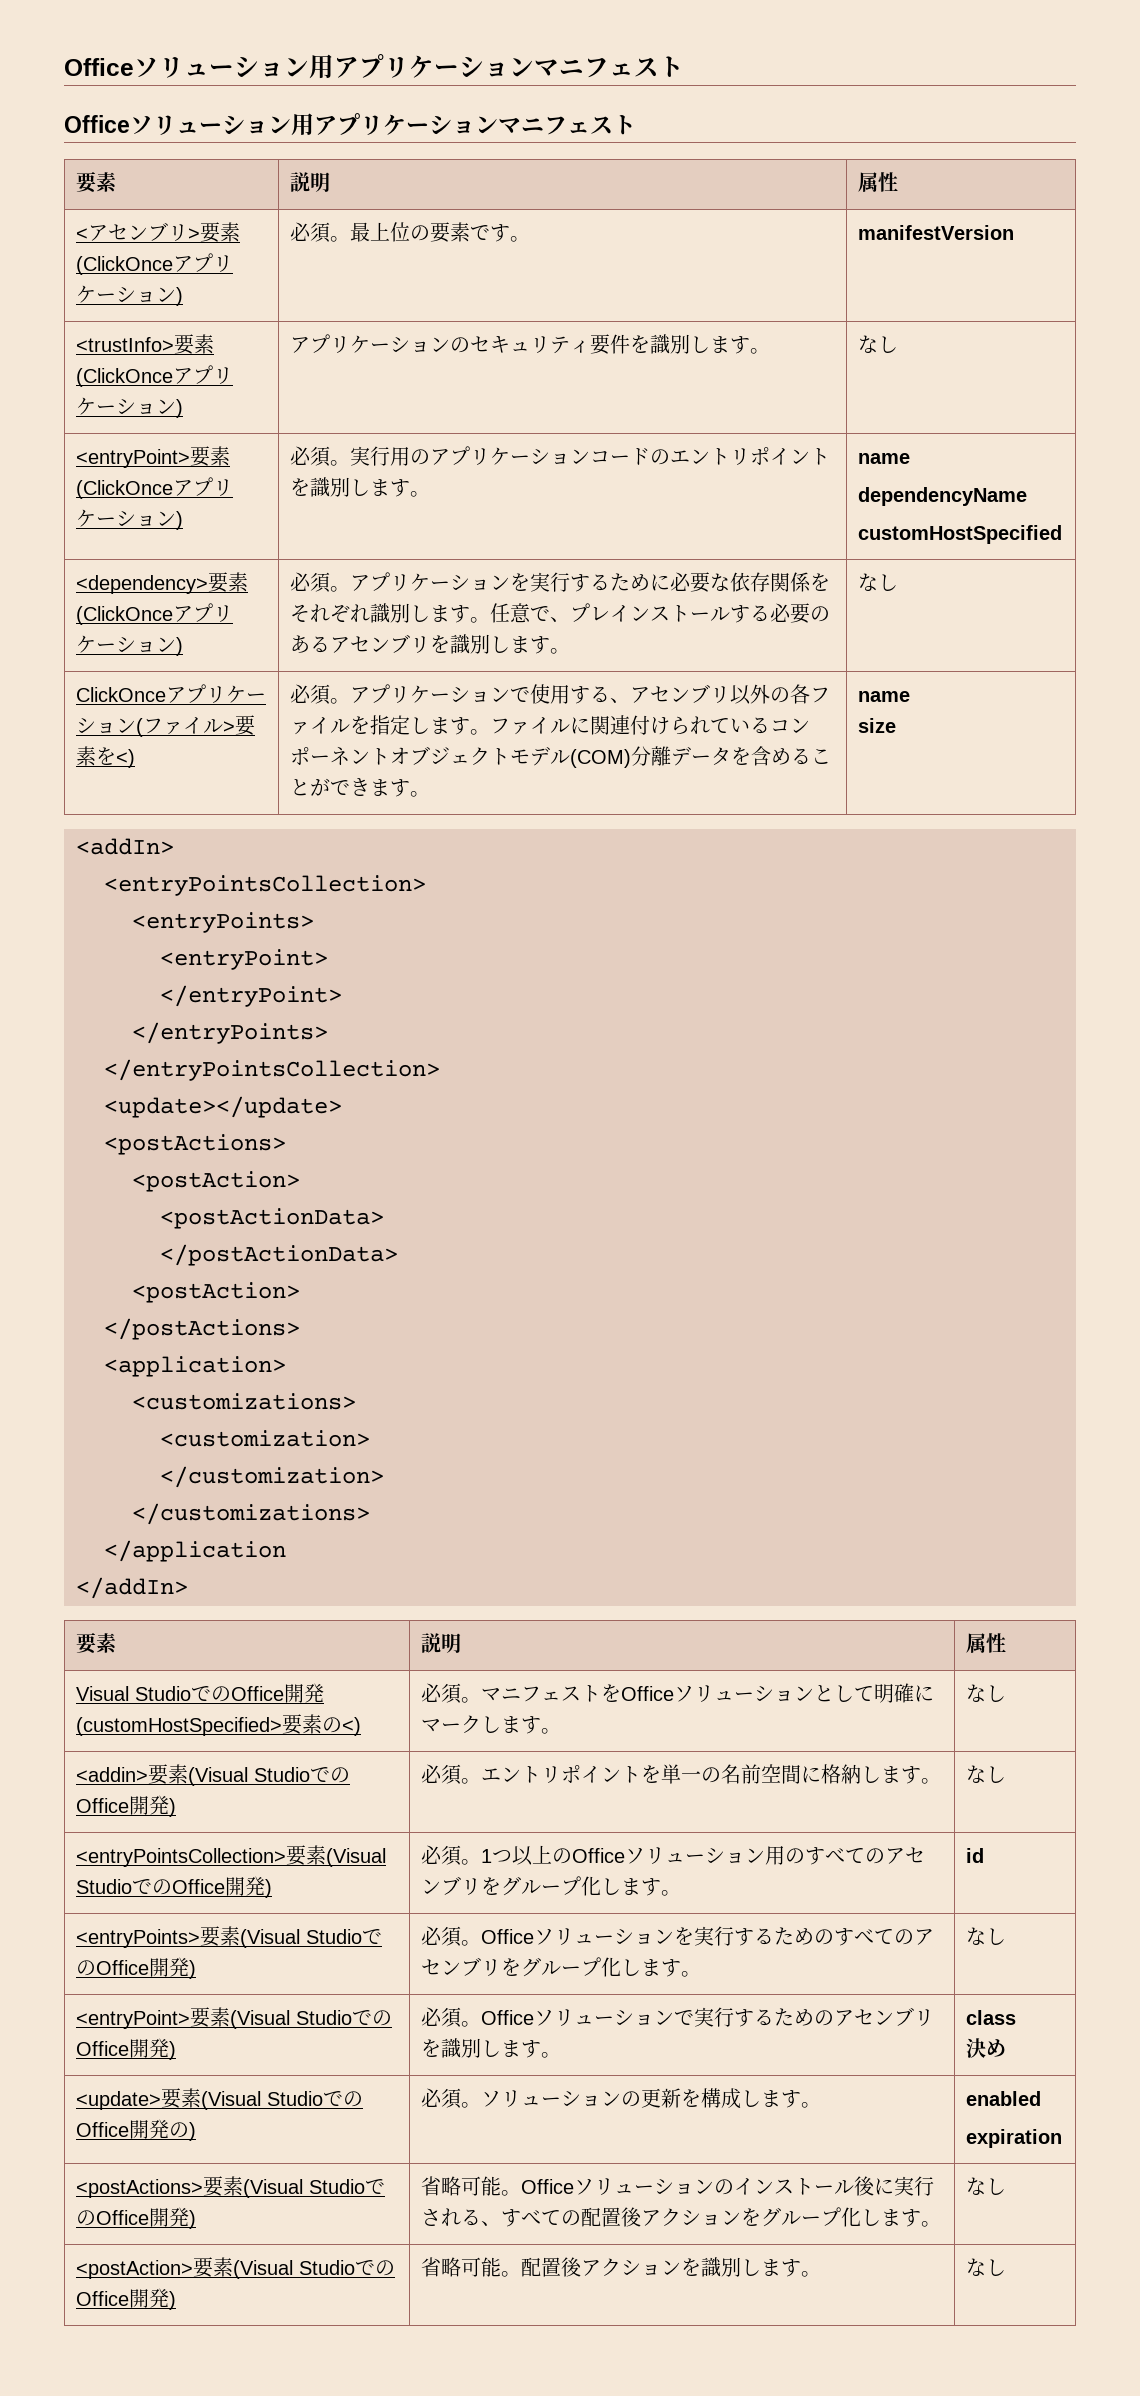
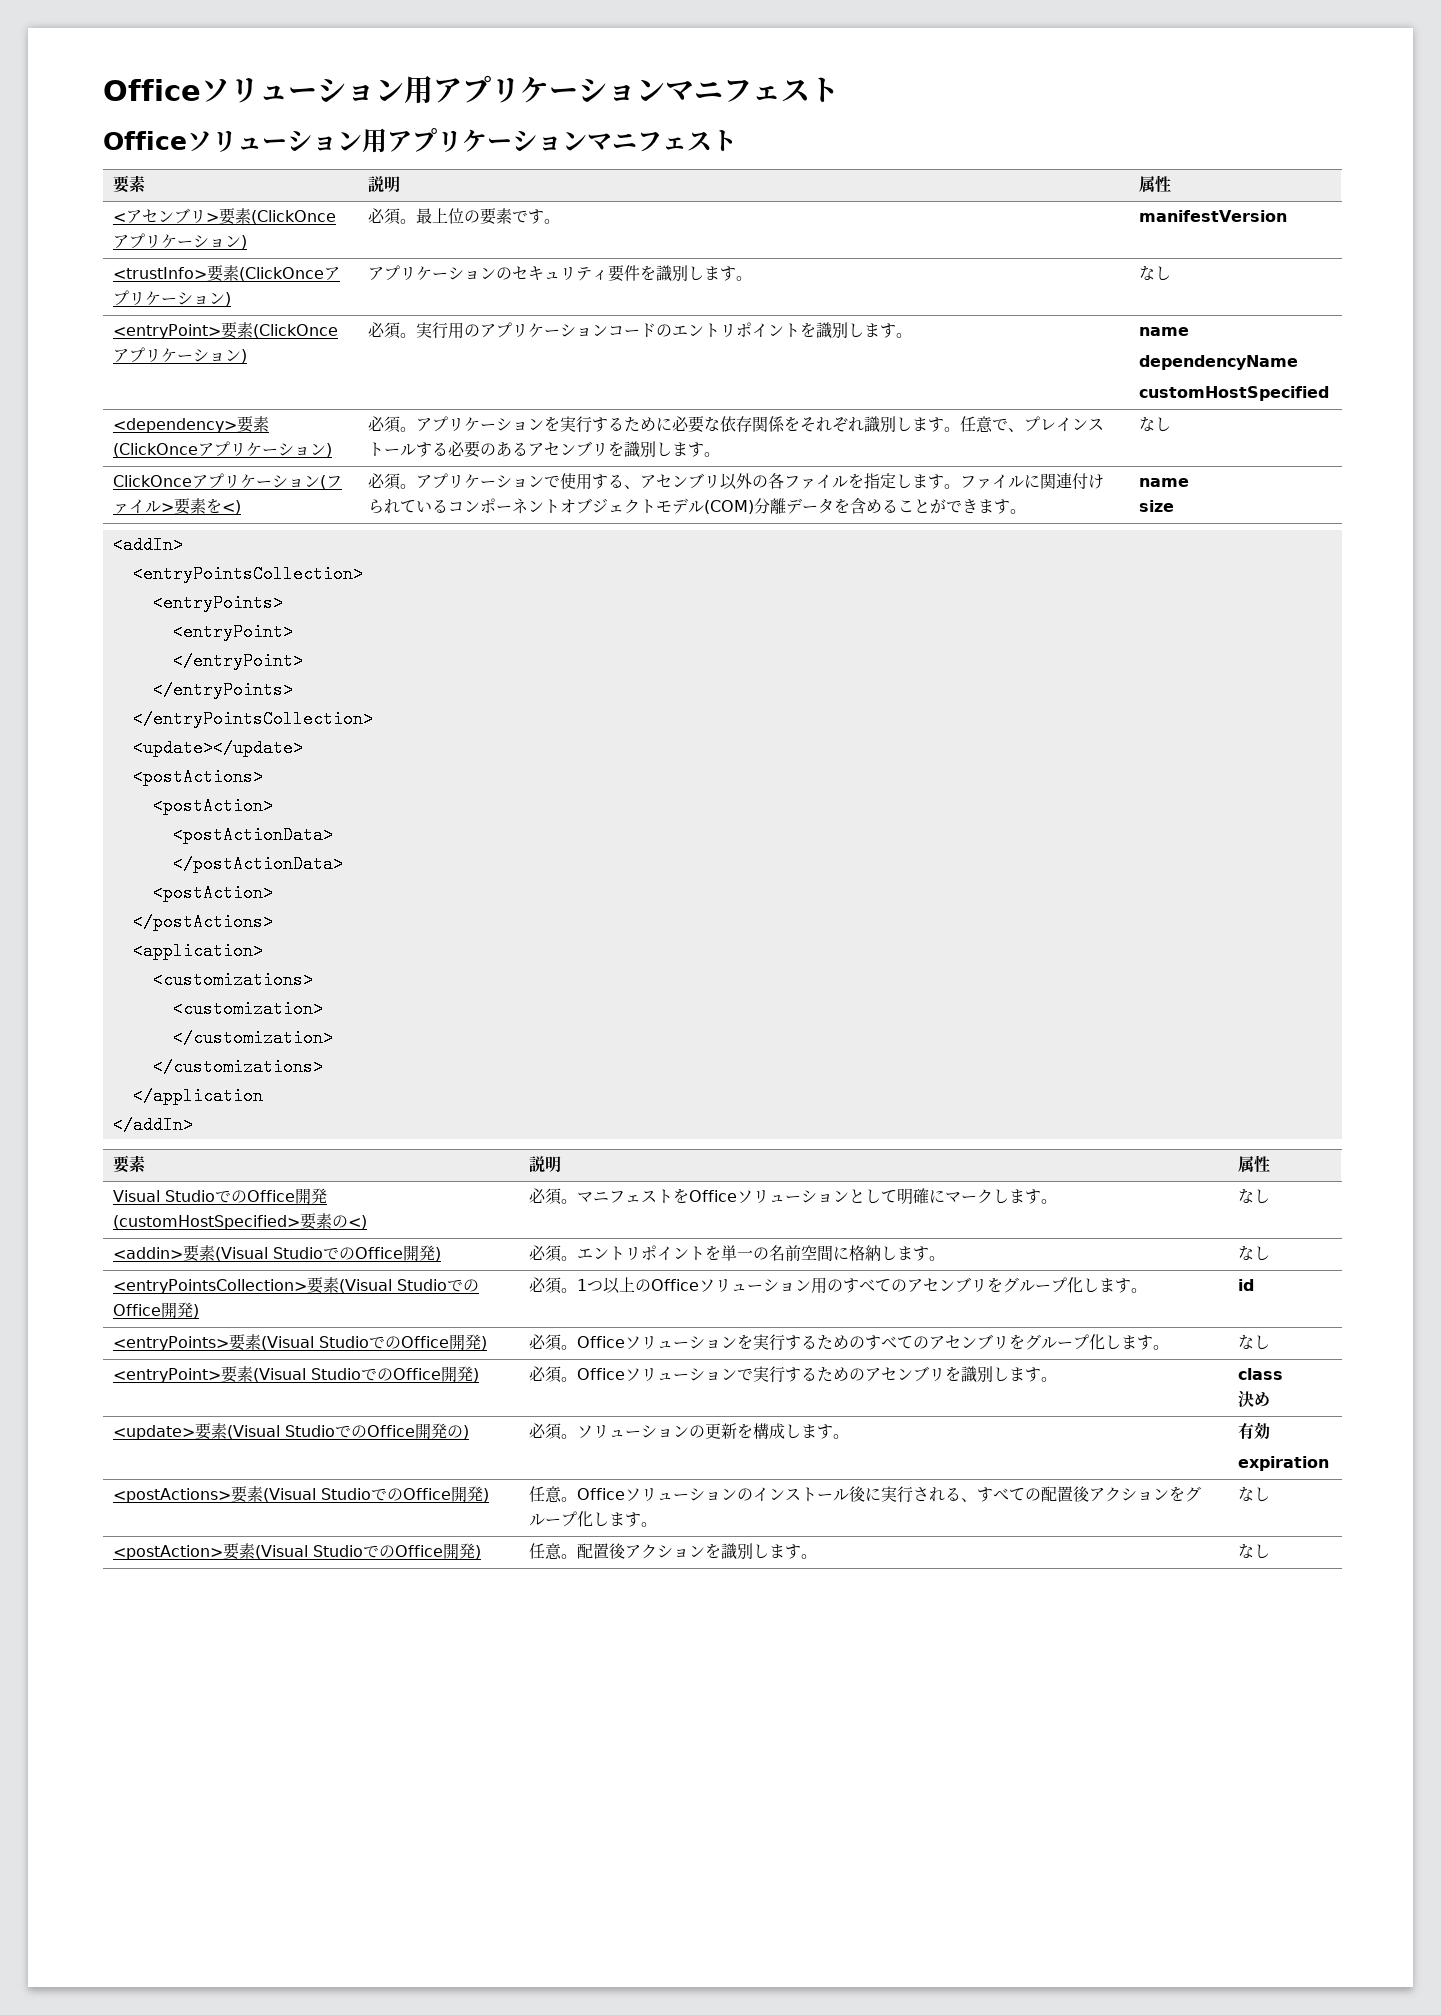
[965,2091,1041,2106] enabled -> [1238,1422,1271,1439] 有効
[420,2176,501,2196] 省略可能 -> [529,1486,563,1503] 任意
[420,2257,501,2277] 省略可能 -> [529,1543,563,1560] 任意

